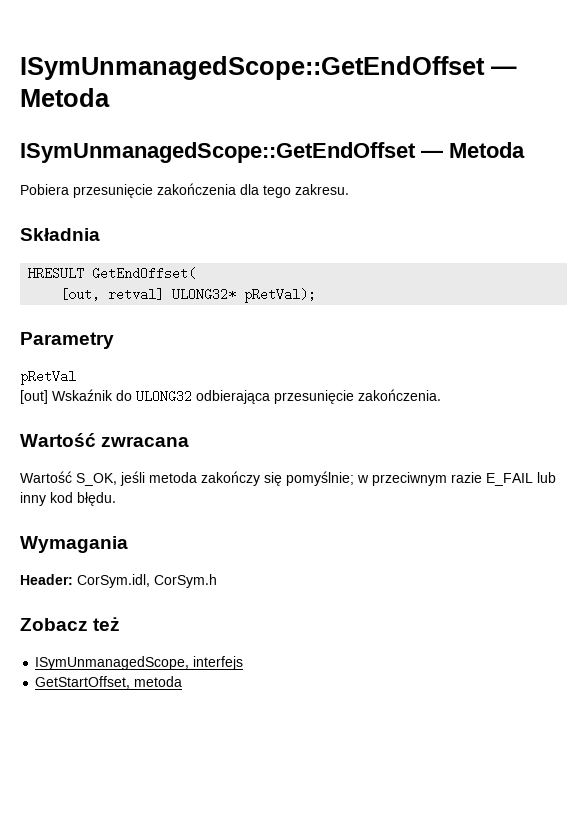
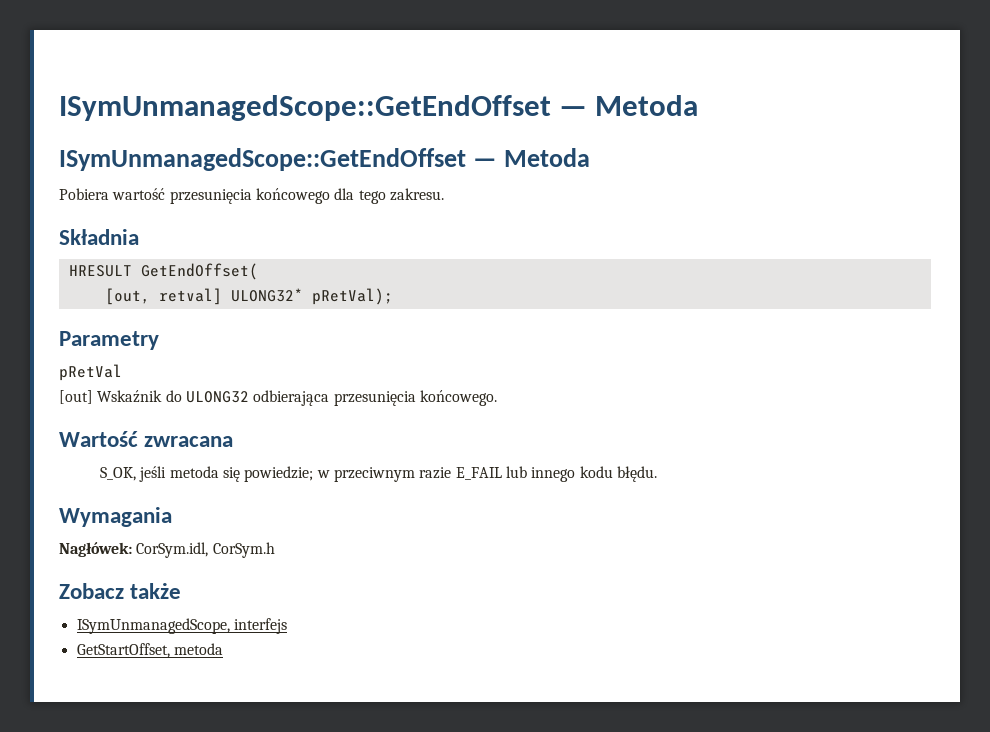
[73,183,236,198] przesunięcie zakończenia -> [112,188,330,204] wartość przesunięcia końcowego
[274,389,441,404] przesunięcie zakończenia. -> [333,390,497,406] przesunięcia końcowego.
[20,471,72,483] Wartość -> (234, 441) none
[201,471,354,486] zakończy się pomyślnie; -> [223,466,314,482] się powiedzie;
[20,492,73,506] inny kod -> [531,466,613,482] innego kodu
[20,574,73,585] Header: -> [59,542,132,557] Nagłówek:
[93,617,121,631] też -> [130,583,182,599] także

